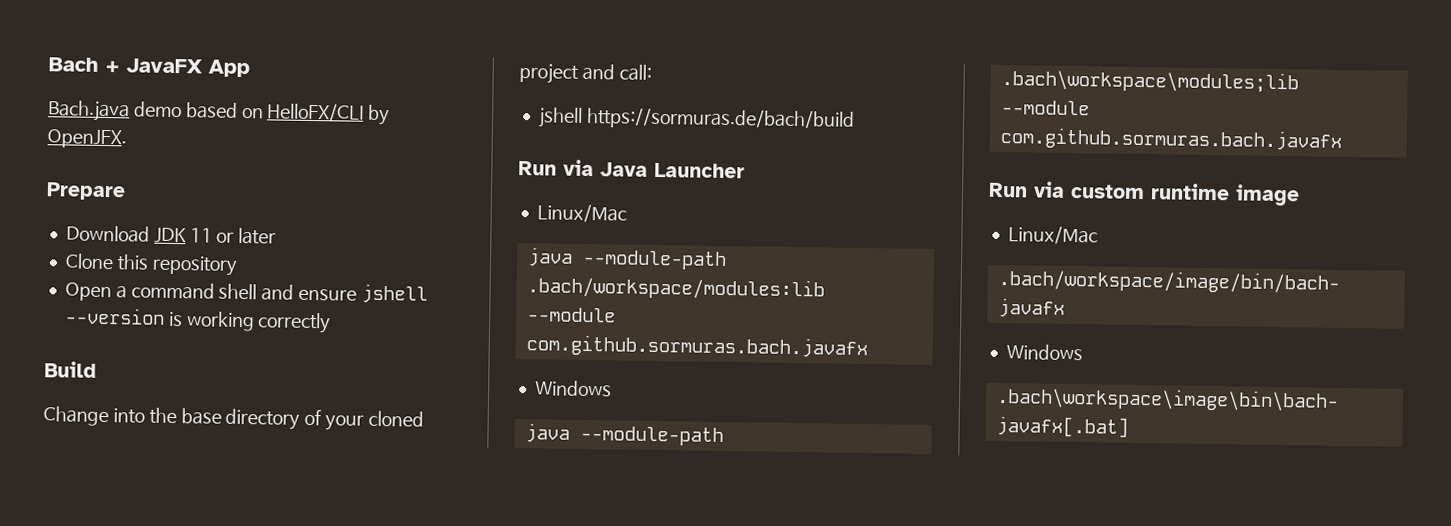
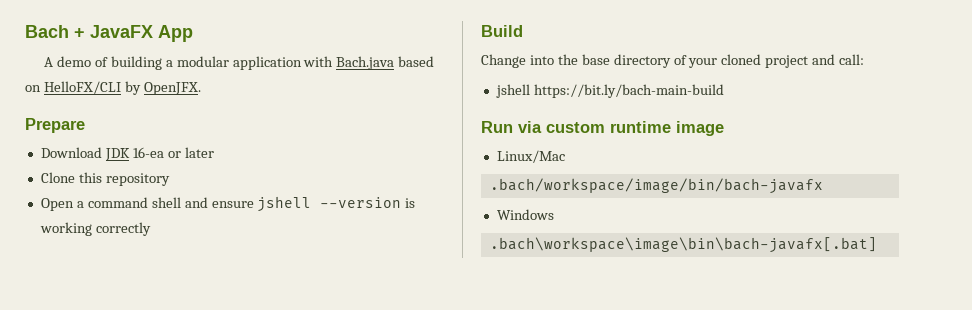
[47,100,182,122] Bach.java demo -> [44,56,395,70] A demo of building a modular application with Bach.java
[189,227,213,243] 11 -> [132,147,164,158] 16-ea
[585,106,855,131] [518,159,745,179] [536,203,627,223] [526,247,727,271] [526,276,825,301] [526,307,616,323] [525,334,868,360] [534,380,612,397] [524,423,724,446] [1000,68,1299,94] [1000,99,1090,116] [999,126,1342,152] https://sormuras.de/bach/build // Run via Java Launcher // Linux/Mac // java --module-path .bach/workspace/modules:lib --module com.github.sormuras.bach.javafx // Windows // java --module-path .bach\workspace\modules;lib --module com.github.sormuras.bach.javafx -> [533,84,724,98] https://bit.ly/bach-main-build

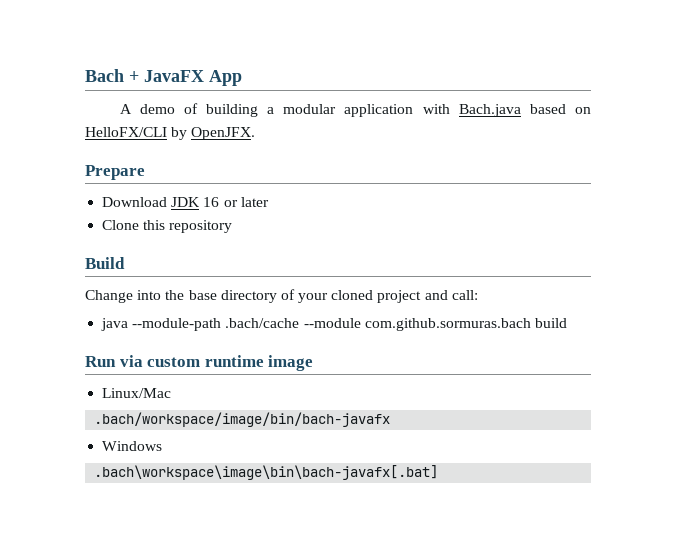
[132,147,164,158] 16-ea -> [203,197,220,207] 16
[40,196,416,212] [39,222,151,236] // Open a command shell and ensure jshell --version is working correctly -> (233, 226) none
[495,84,724,98] jshell https://bit.ly/bach-main-build -> [101,318,567,331] java --module-path .bach/cache --module com.github.sormuras.bach build

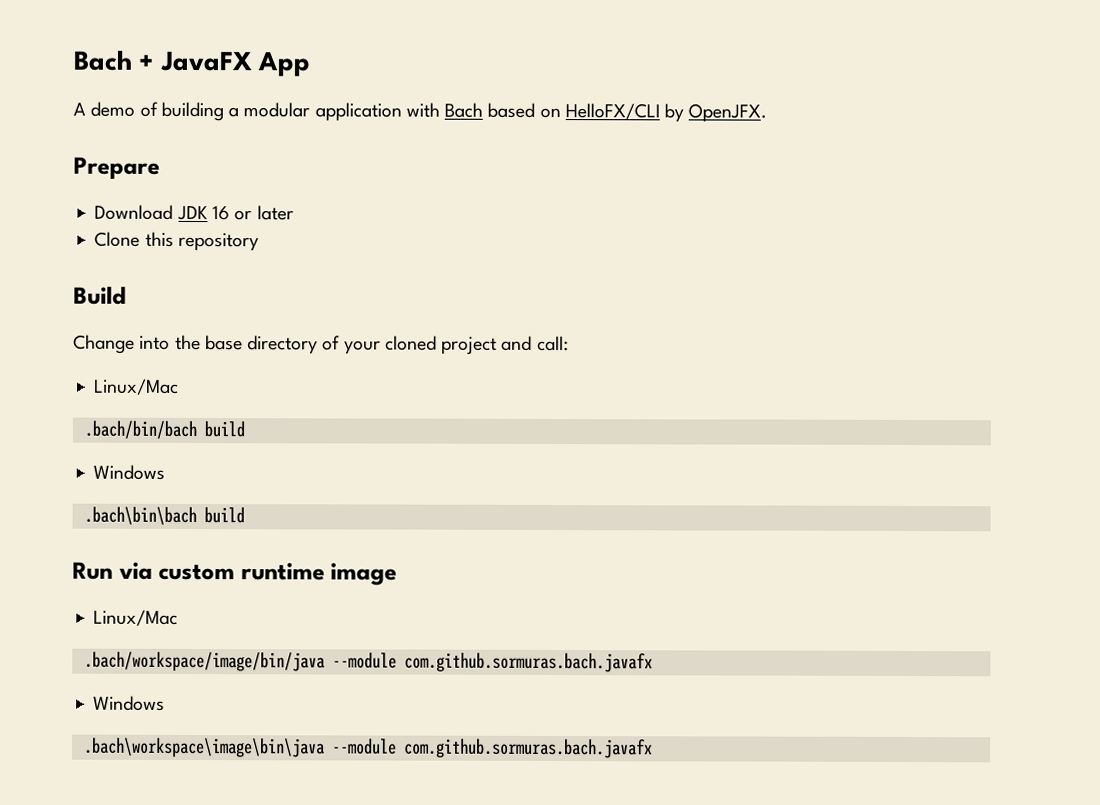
[458,104,521,117] Bach.java -> [444,102,484,118] Bach
[101,318,531,331] java --module-path .bach/cache --module com.github.sormuras.bach -> [94,378,180,395] [83,420,245,440] [93,464,166,480] [83,506,197,526] Linux/Mac // .bach/bin/bach build // Windows // .bach\bin\bach
[94,412,391,427] [102,441,163,451] [94,465,439,480] .bach/workspace/image/bin/bach-javafx // Windows // .bach\workspace\image\bin\bach-javafx[.bat] -> [83,651,653,673] [93,695,166,711] [83,737,653,759] .bach/workspace/image/bin/java --module com.github.sormuras.bach.javafx // Windows // .bach\workspace\image\bin\java --module com.github.sormuras.bach.javafx

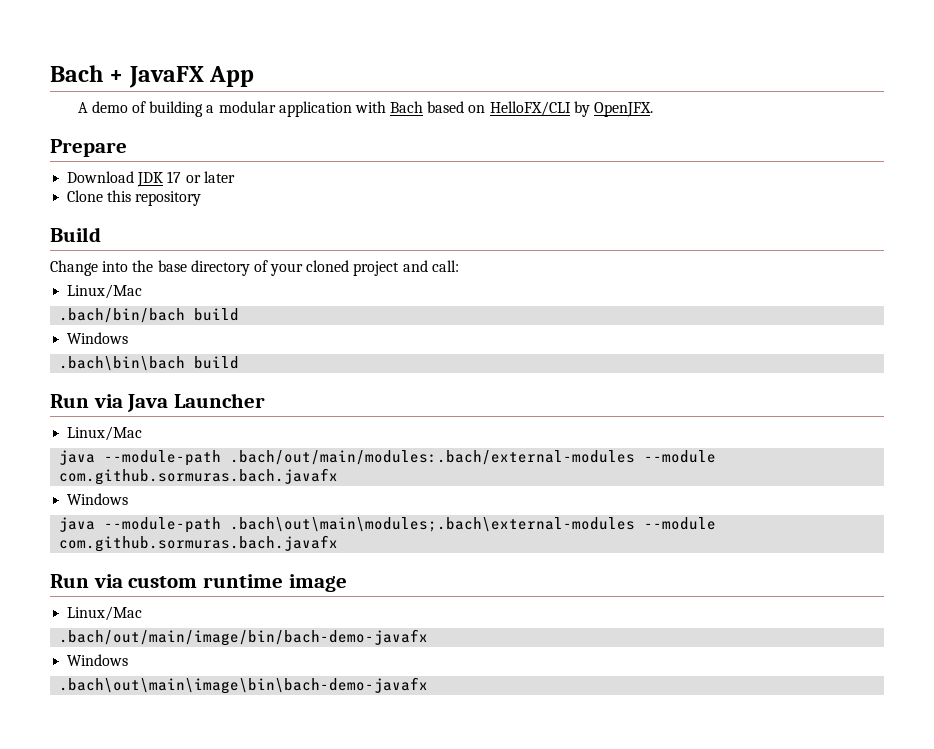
[211,206,230,221] 16 -> [167,171,182,183] 17
(245, 515) none -> [50,393,266,412] [67,426,143,441] [59,450,717,466] [59,468,339,485] [67,493,129,505] [59,517,717,533] [59,535,339,552] // Run via Java Launcher // Linux/Mac // java --module-path .bach/out/main/modules:.bach/external-modules --module com.github.sormuras.bach.javafx // Windows // java --module-path .bach\out\main\modules;.bach\external-modules --module com.github.sormuras.bach.javafx
[83,651,653,673] [93,695,166,711] [83,737,653,759] .bach/workspace/image/bin/java --module com.github.sormuras.bach.javafx // Windows // .bach\workspace\image\bin\java --module com.github.sormuras.bach.javafx -> [59,629,429,646] [67,654,129,666] [59,677,429,694] .bach/out/main/image/bin/bach-demo-javafx // Windows // .bach\out\main\image\bin\bach-demo-javafx

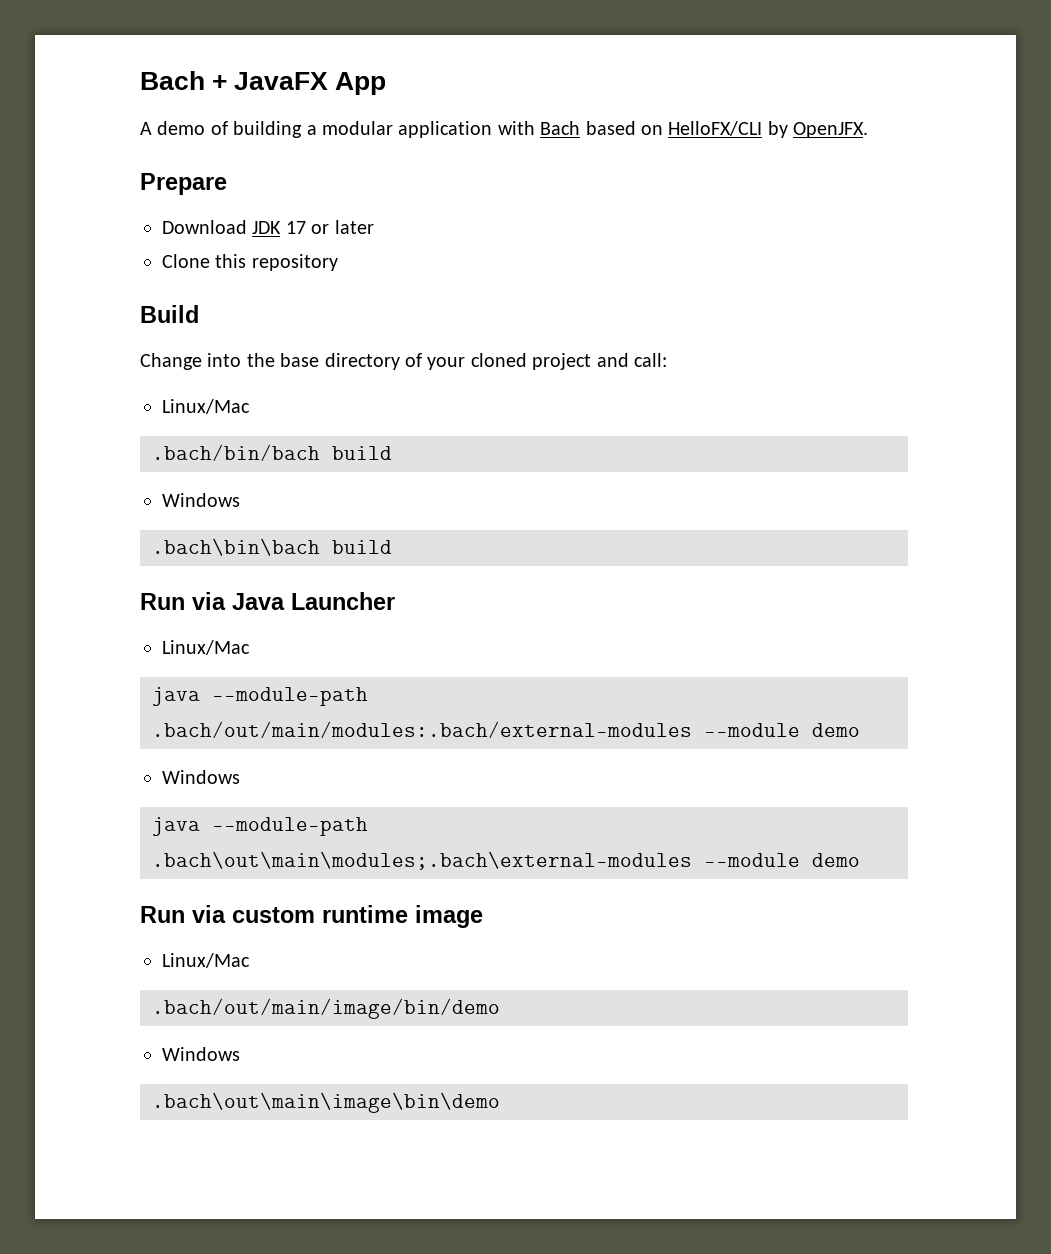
[59,468,339,485] com.github.sormuras.bach.javafx -> [812,723,860,737] demo
[59,535,339,552] com.github.sormuras.bach.javafx -> [812,853,860,867] demo
[59,629,429,646] [67,654,129,666] [59,677,429,694] .bach/out/main/image/bin/bach-demo-javafx // Windows // .bach\out\main\image\bin\bach-demo-javafx -> [152,998,500,1019] [162,1047,240,1061] [152,1092,500,1113] .bach/out/main/image/bin/demo // Windows // .bach\out\main\image\bin\demo

